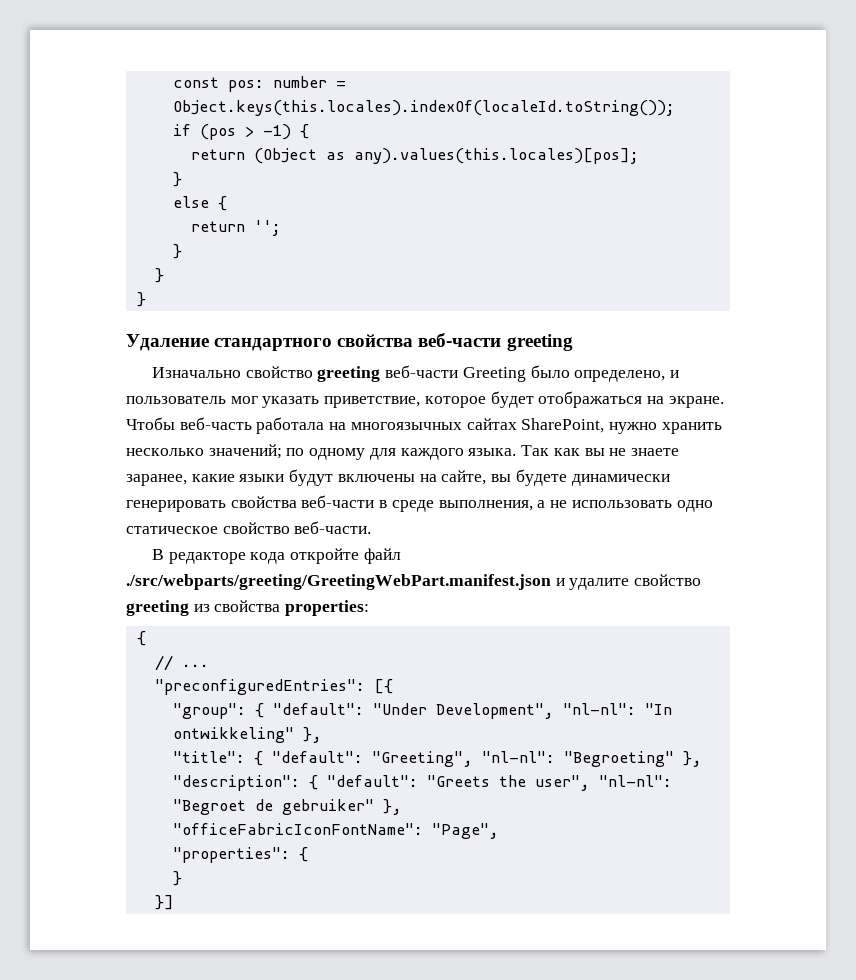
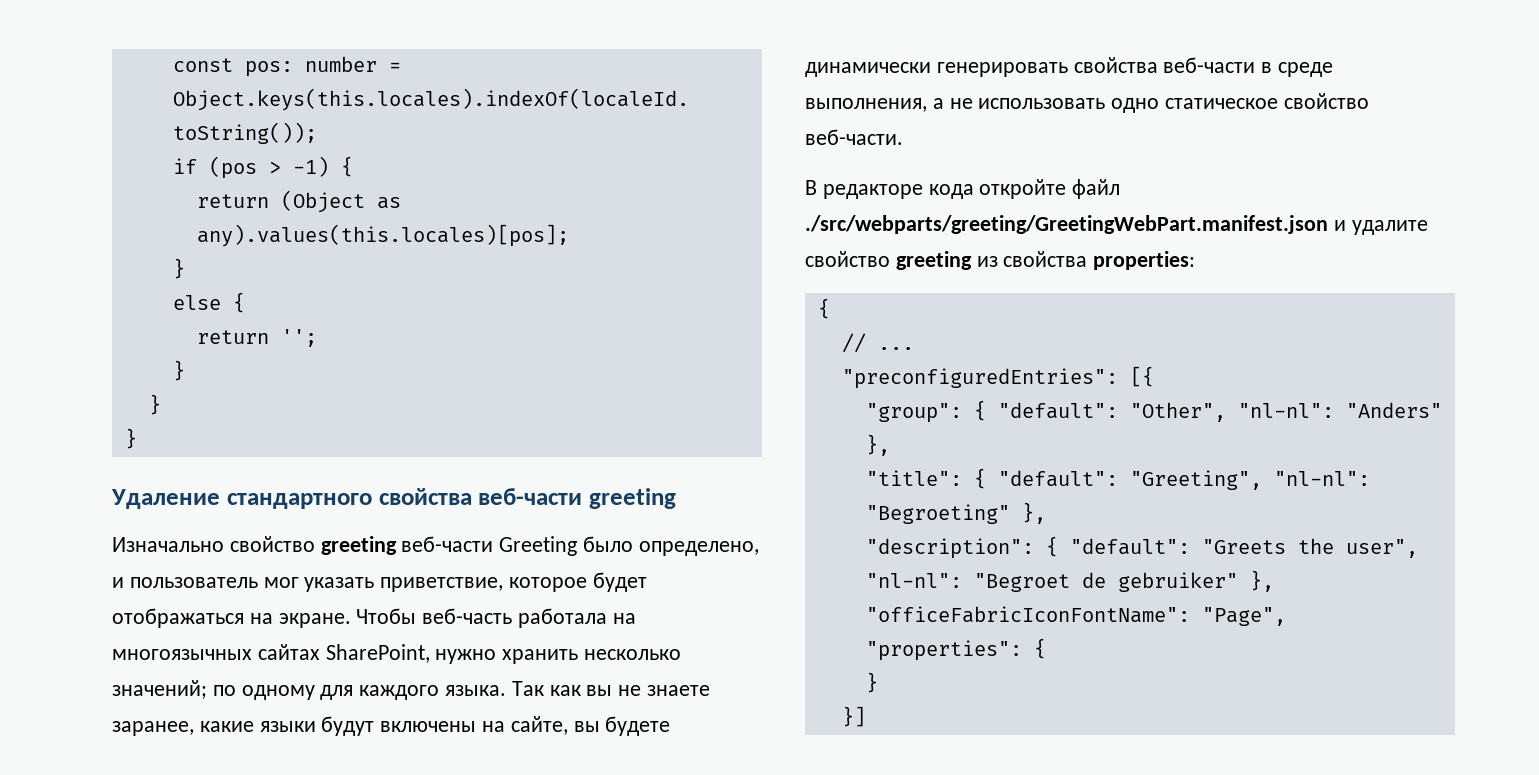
[372,703,672,719] [172,727,294,743] "Under Development", "nl-nl": "In ontwikkeling" -> [1129,402,1442,422] "Other", "nl-nl": "Anders"

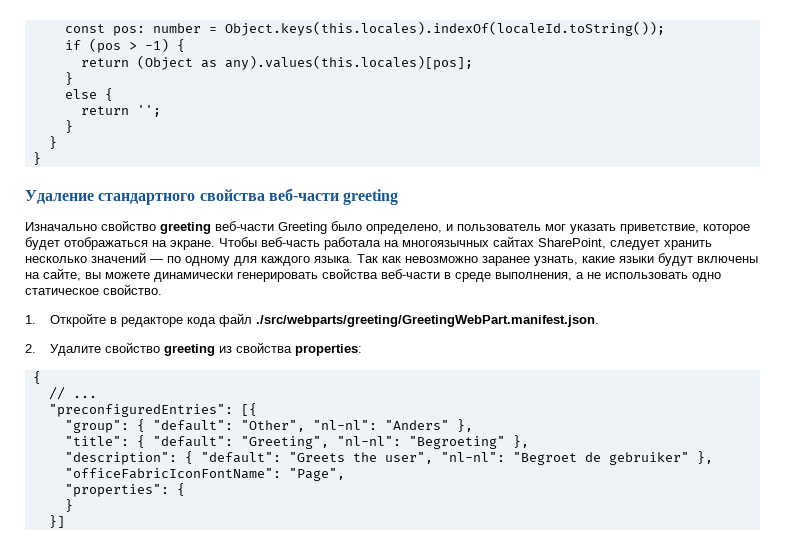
[435,649,497,664] нужно -> [610,240,660,250] следует
[112,680,207,699] значений; -> [91,252,163,263] значений —
[586,685,711,696] [112,721,194,736] вы не знаете заранее, -> [405,256,578,266] невозможно заранее узнать,
[605,716,671,736] будете -> [105,272,150,279] можете
[1283,93,1369,109] [805,129,903,145] [805,179,1121,199] [805,215,1428,235] свойство веб-части. // В редакторе кода откройте файл ./src/webparts/greeting/GreetingWebPart.manifest.json и удалите -> [103,284,162,295] [25,313,600,327] [25,344,102,356] свойство. // 1. Откройте в редакторе кода файл ./src/webparts/greeting/GreetingWebPart.manifest.json. // 2. Удалите

